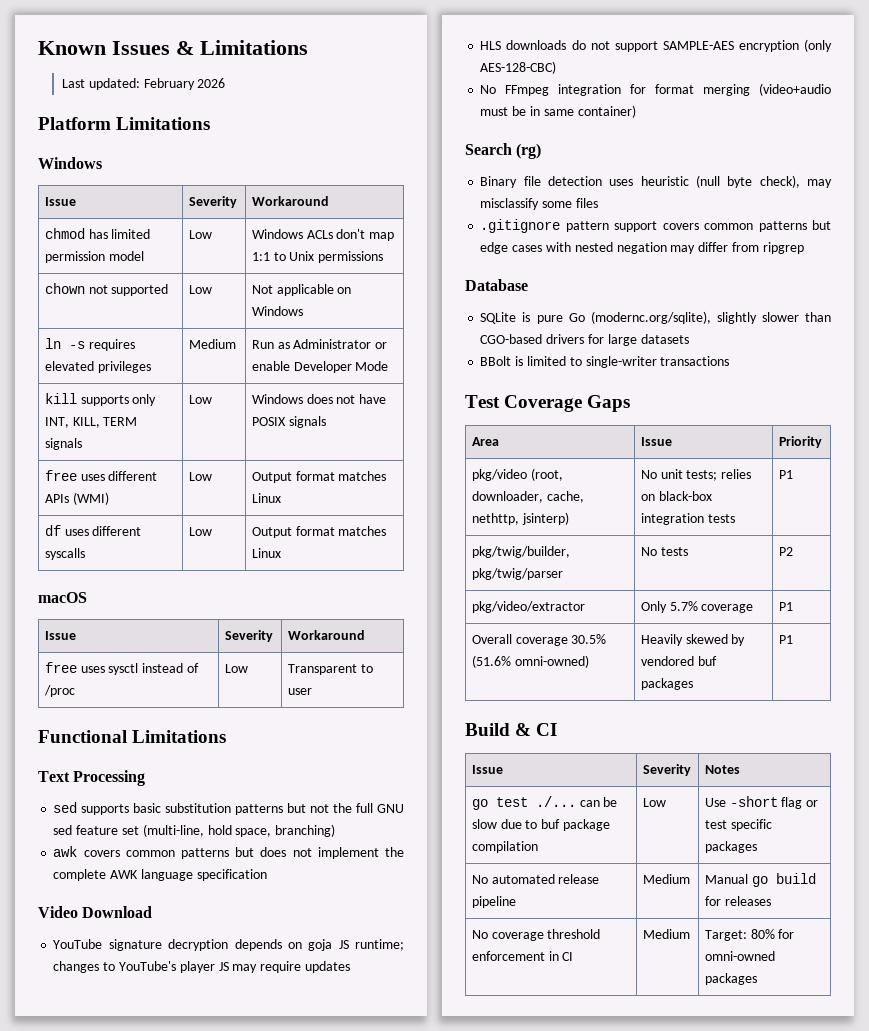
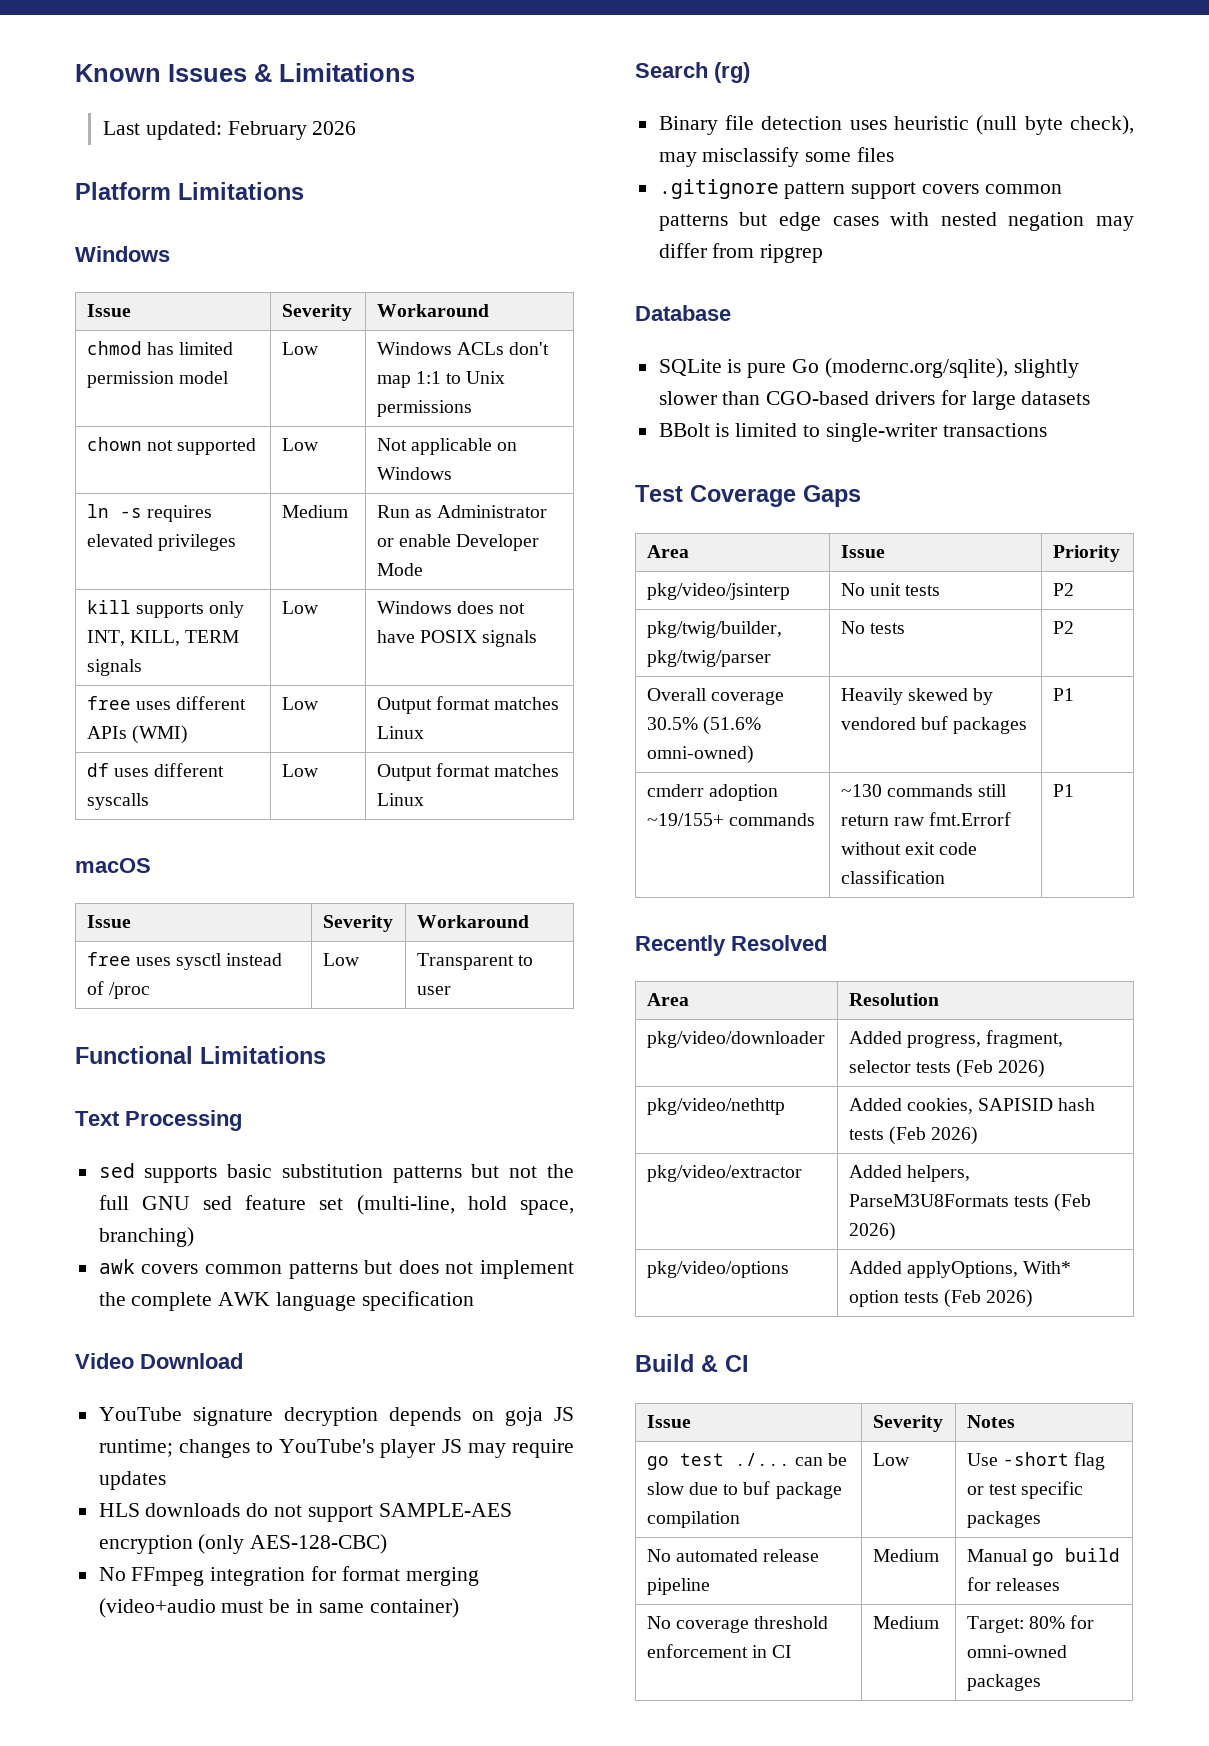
[471,468,563,481] [471,491,584,503] [471,512,569,525] [640,469,752,481] [640,491,712,501] [640,513,735,525] [778,470,793,479] pkg/video (root, downloader, cache, nethttp, jsinterp) | No unit tests; relies on black-box integration tests | P1 -> [646,583,790,600] [840,583,941,596] [1052,583,1074,596] pkg/video/jsinterp | No unit tests | P2
[471,601,585,613] [640,601,754,613] [778,602,793,611] // pkg/video/extractor | Only 5.7% coverage | P1 -> (1074, 627) none
(793, 639) none -> [646,784,778,801] [646,813,815,826] [840,784,1008,797] [840,812,1012,826] [840,842,978,855] [840,870,945,884] [1052,784,1074,797] [635,935,827,956] [646,993,689,1006] [848,993,939,1006] [646,1031,825,1048] [848,1030,1064,1048] [848,1059,1046,1078] [646,1098,785,1115] [848,1098,1096,1114] [848,1126,979,1145] [646,1165,802,1182] [848,1165,970,1182] [848,1193,1092,1212] [848,1222,896,1241] [646,1261,789,1278] [848,1261,1072,1278] [848,1289,1034,1308] // cmderr adoption ~19/155+ commands | ~130 commands still return raw fmt.Errorf without exit code classification | P1 // Recently Resolved // Area | Resolution // pkg/video/downloader | Added progress, fragment, selector tests (Feb 2026) // pkg/video/nethttp | Added cookies, SAPISID hash tests (Feb 2026) // pkg/video/extractor | Added helpers, ParseM3U8Formats tests (Feb 2026) // pkg/video/options | Added applyOptions, With* option tests (Feb 2026)

